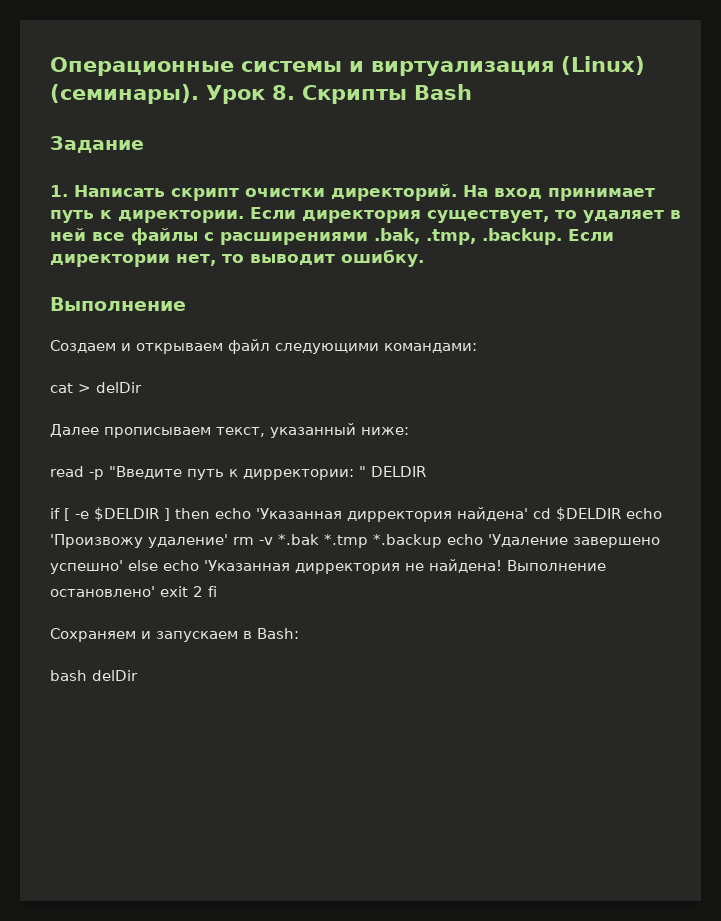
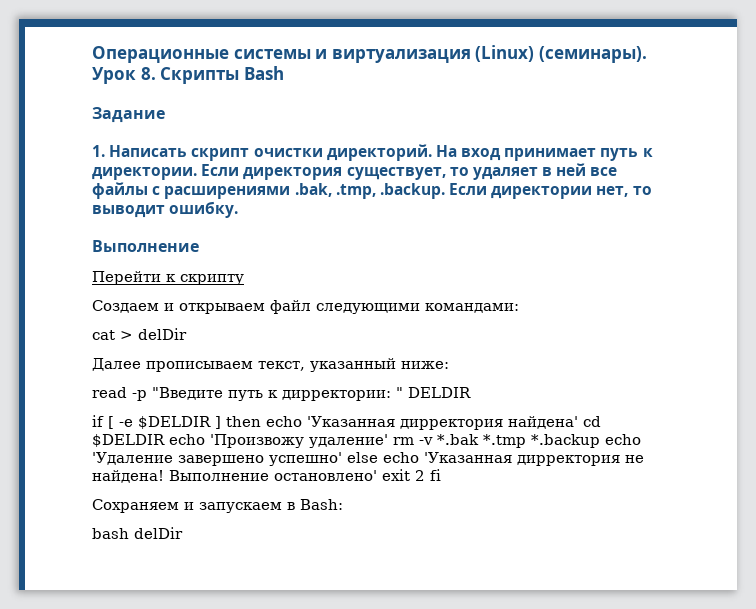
(186, 304) none -> [92,271,244,285] // Перейти к скрипту

